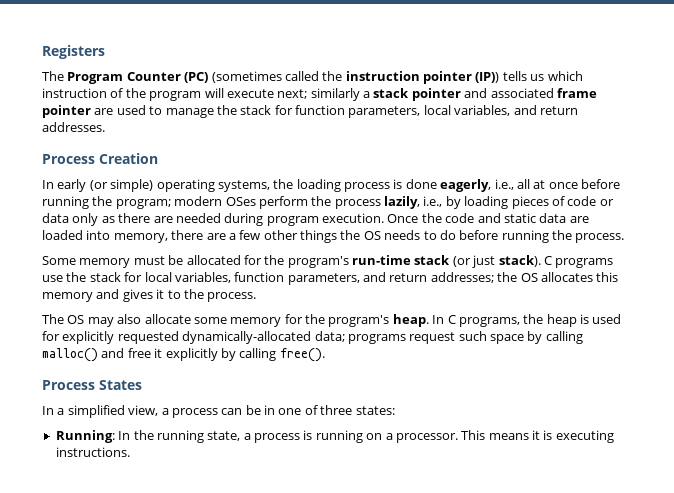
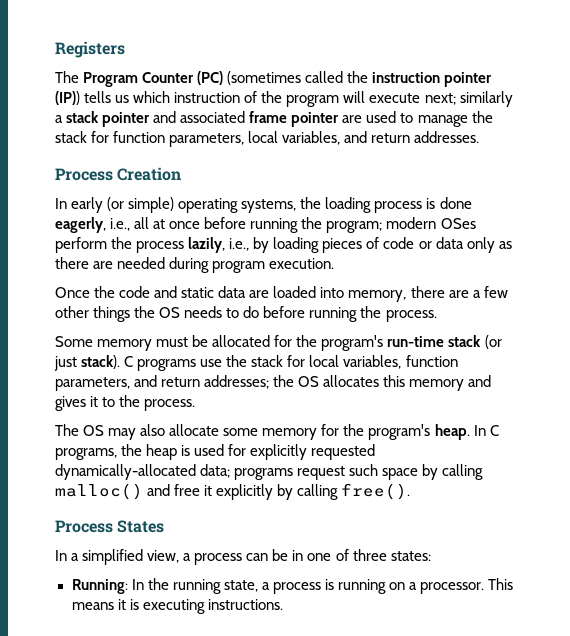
(384, 218) none -> (335, 263) //

